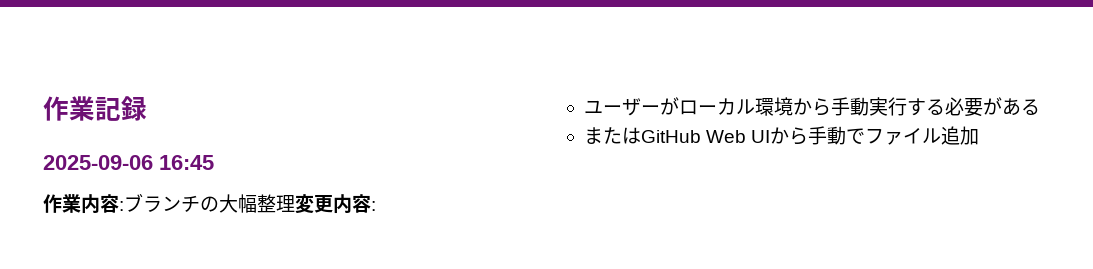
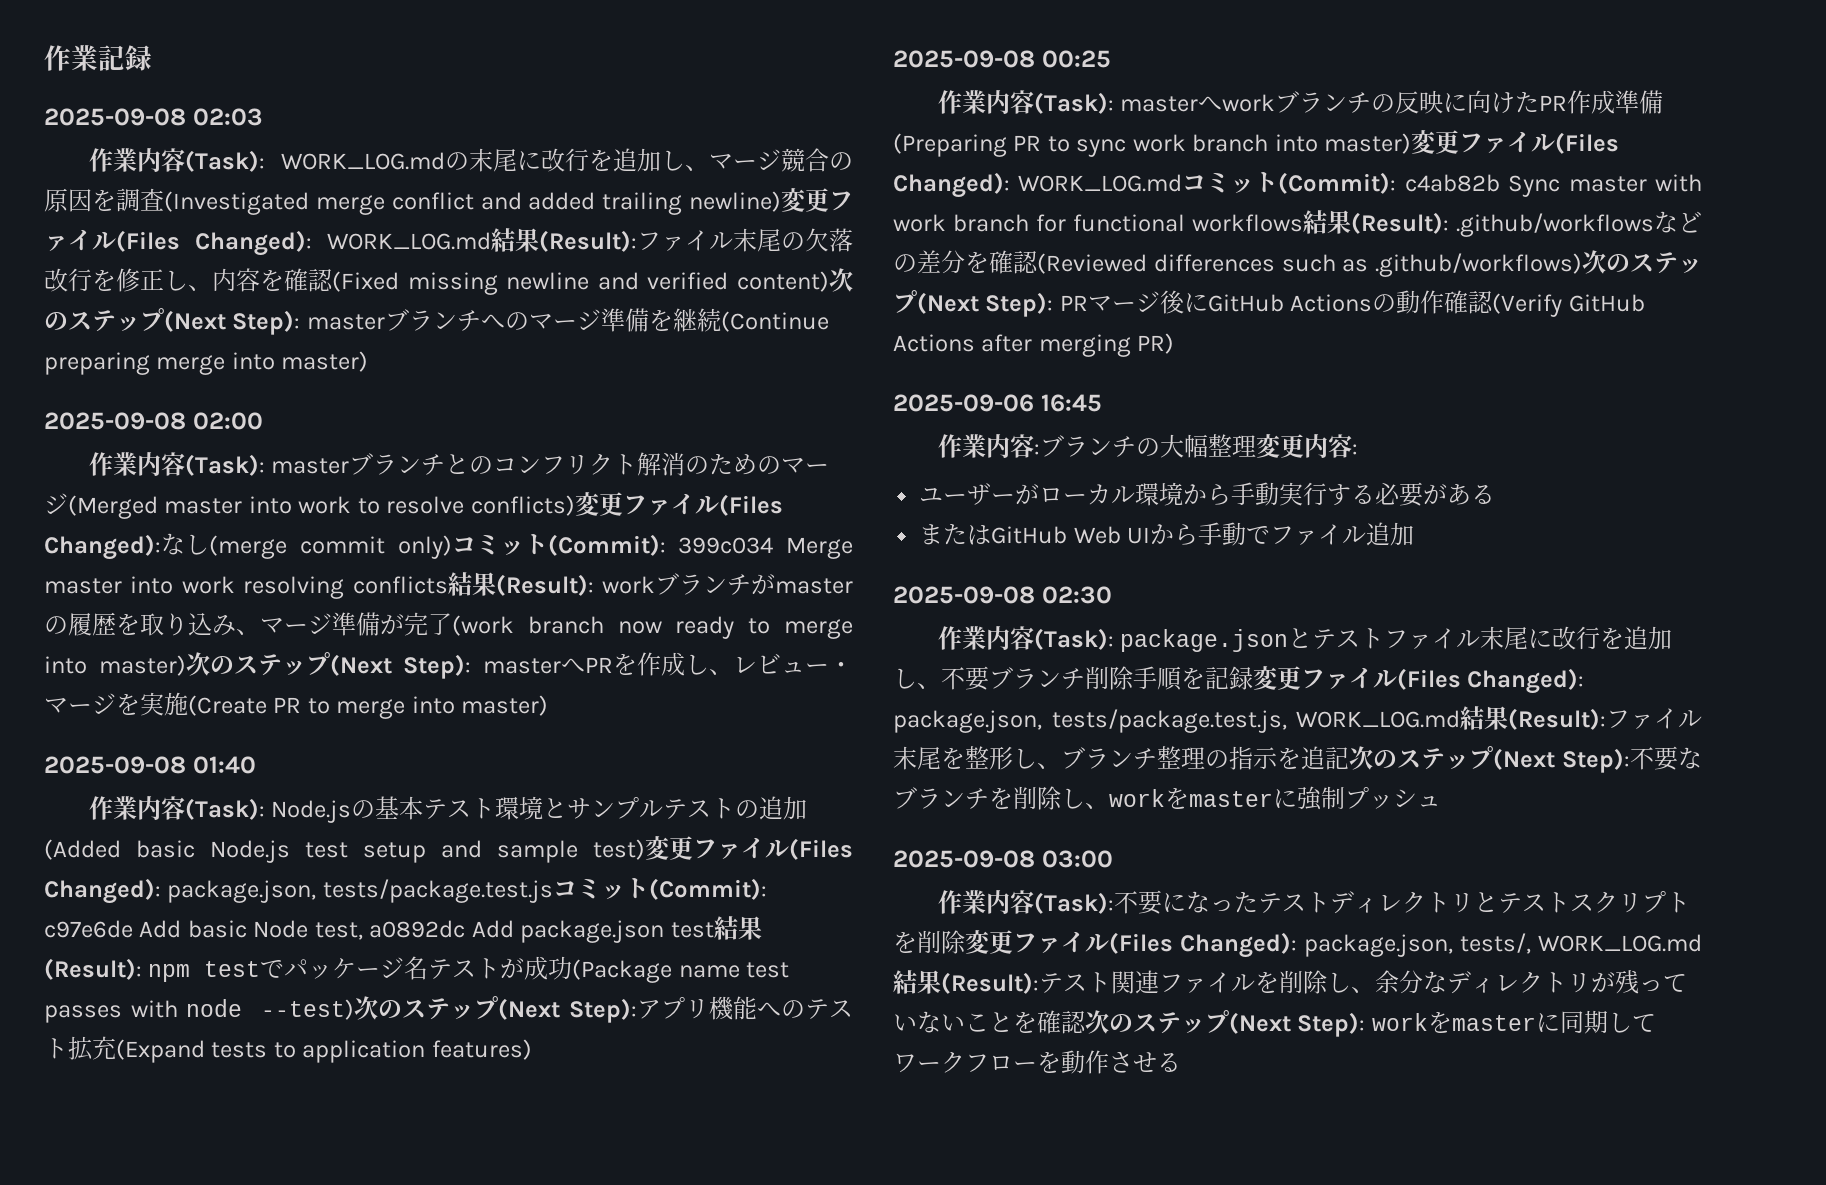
(147, 108) none -> [44,108,263,126] [88,148,853,172] [44,188,853,215] [44,228,853,256] [44,268,854,295] [44,308,829,335] [44,351,369,375] [44,412,263,430] [88,452,830,476] [44,492,783,519] [44,533,853,560] [44,572,853,599] [44,612,853,639] [44,652,853,679] [44,692,549,719] [44,756,256,774] [88,796,808,823] [44,836,853,863] [44,878,767,904] [44,916,762,943] [44,956,790,983] [44,996,853,1023] [44,1036,532,1063] [893,50,1111,68] [937,90,1664,114] [893,130,1620,157] [893,172,1702,198] [893,210,1702,237] [893,250,1702,277] [893,290,1645,317] [893,333,1175,357] // 2025-09-08 02:03 // 作業内容(Task): WORK_LOG.mdの末尾に改行を追加し、マージ競合の原因を調査(Investigated merge conflict and added trailing newline)変更ファイル(Files Changed): WORK_LOG.md結果(Result):ファイル末尾の欠落改行を修正し、内容を確認(Fixed missing newline and verified content)次のステップ(Next Step): masterブランチへのマージ準備を継続(Continue preparing merge into master) // 2025-09-08 02:00 // 作業内容(Task): masterブランチとのコンフリクト解消のためのマージ(Merged master into work to resolve conflicts)変更ファイル(Files Changed):なし(merge commit only)コミット(Commit): 399c034 Merge master into work resolving conflicts結果(Result): workブランチがmasterの履歴を取り込み、マージ準備が完了(work branch now ready to merge into master)次のステップ(Next Step): masterへPRを作成し、レビュー・マージを実施(Create PR to merge into master) // 2025-09-08 01:40 // 作業内容(Task): Node.jsの基本テスト環境とサンプルテストの追加(Added basic Node.js test setup and sample test)変更ファイル(Files Changed): package.json, tests/package.test.jsコミット(Commit): c97e6de Add basic Node test, a0892dc Add package.json test結果(Result): npm testでパッケージ名テストが成功(Package name test passes with node --test)次のステップ(Next Step):アプリ機能へのテスト拡充(Expand tests to application features) // 2025-09-08 00:25 // 作業内容(Task): masterへworkブランチの反映に向けたPR作成準備(Preparing PR to sync work branch into master)変更ファイル(Files Changed): WORK_LOG.mdコミット(Commit): c4ab82b Sync master with work branch for functional workflows結果(Result): .github/workflowsなどの差分を確認(Reviewed differences such as .github/workflows)次のステップ(Next Step): PRマージ後にGitHub Actionsの動作確認(Verify GitHub Actions after merging PR)
(980, 135) none -> [893,586,1112,604] [937,626,1673,652] [893,666,1585,694] [893,706,1702,733] [893,746,1702,773] [893,786,1441,811] [893,850,1113,868] [937,890,1690,915] [893,930,1702,958] [893,970,1687,994] [893,1010,1656,1037] [893,1050,1181,1074] // 2025-09-08 02:30 // 作業内容(Task): package.jsonとテストファイル末尾に改行を追加し、不要ブランチ削除手順を記録変更ファイル(Files Changed): package.json, tests/package.test.js, WORK_LOG.md結果(Result):ファイル末尾を整形し、ブランチ整理の指示を追記次のステップ(Next Step):不要なブランチを削除し、workをmasterに強制プッシュ // 2025-09-08 03:00 // 作業内容(Task):不要になったテストディレクトリとテストスクリプトを削除変更ファイル(Files Changed): package.json, tests/, WORK_LOG.md結果(Result):テスト関連ファイルを削除し、余分なディレクトリが残っていないことを確認次のステップ(Next Step): workをmasterに同期してワークフローを動作させる

